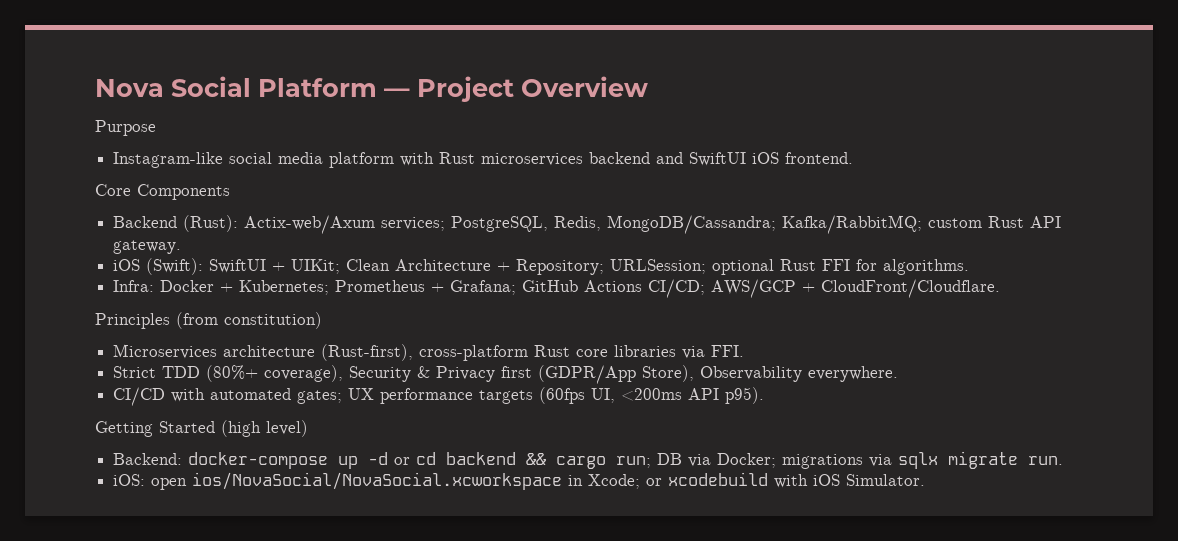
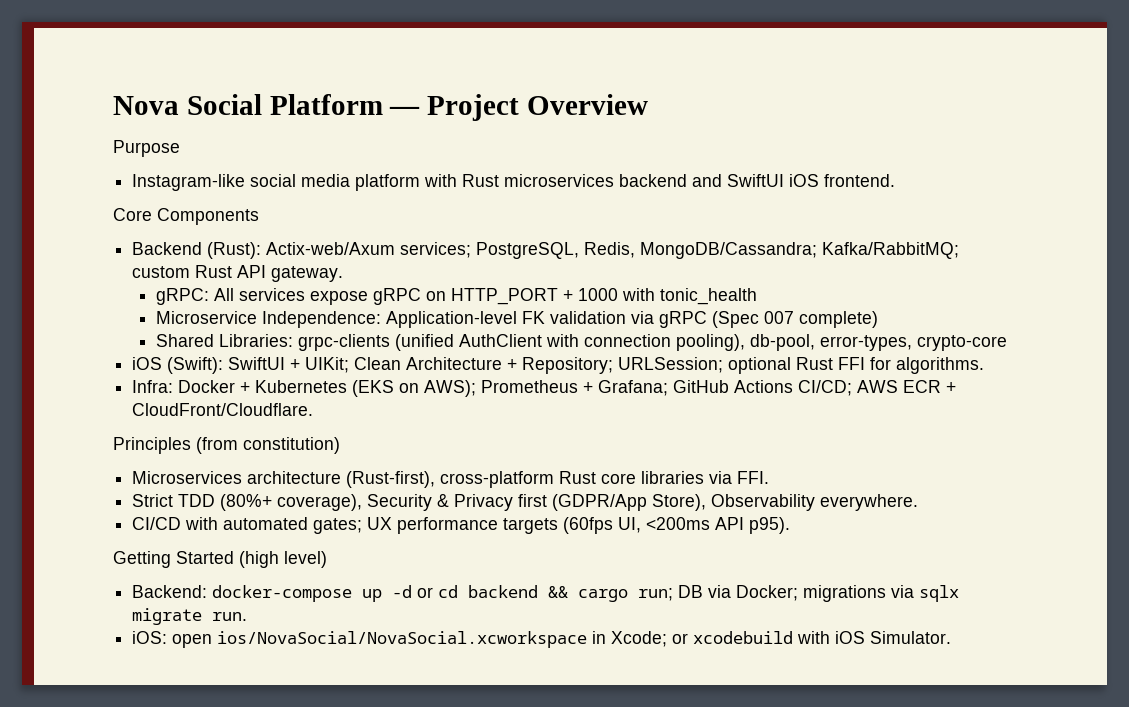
(182, 247) none -> [155,288,757,305] [155,311,878,328] [155,334,1007,351] // gRPC: All services expose gRPC on HTTP_PORT + 1000 with tonic_health // Microservice Independence: Application-level FK validation via gRPC (Spec 007 complete) // Shared Libraries: grpc-clients (unified AuthClient with connection pooling), db-pool, error-types, crypto-core
[239,280,330,295] Kubernetes; -> [255,380,477,397] Kubernetes (EKS on AWS);
[711,279,797,298] AWS/GCP -> [857,380,942,393] AWS ECR

